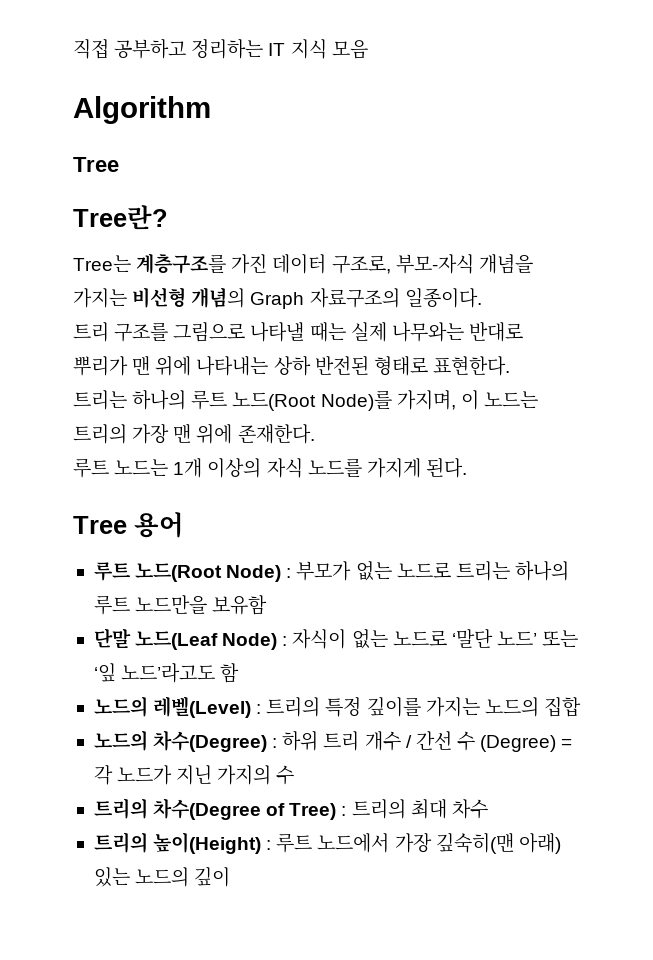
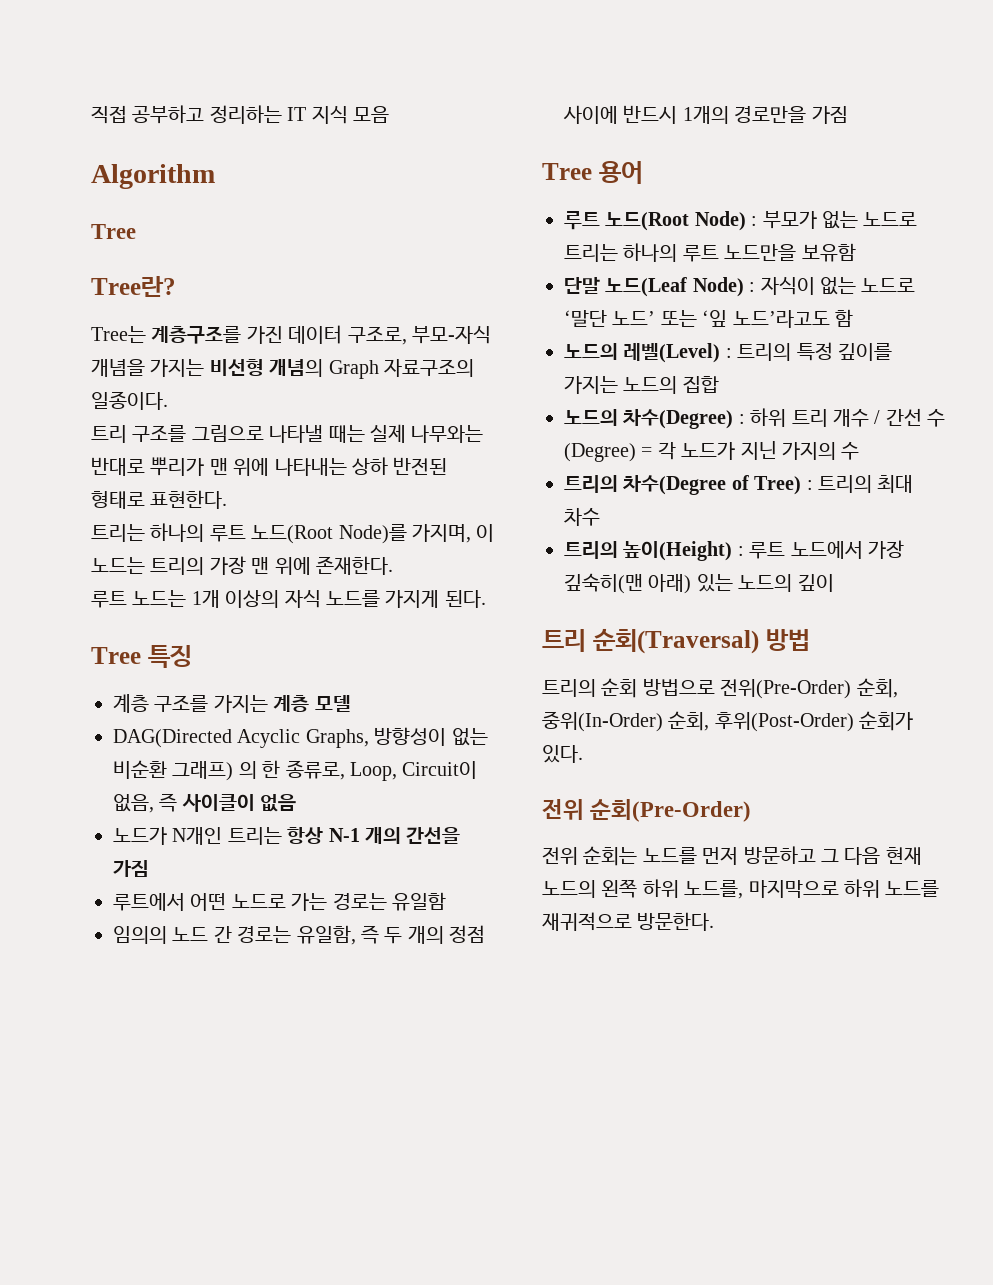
(467, 468) none -> [91,645,192,668] [113,694,351,713] [113,727,488,748] [113,760,478,781] [113,793,297,813] [113,827,461,845] [113,860,149,877] [113,892,446,911] [113,925,486,945] [563,105,848,124] // Tree 특징 // 계층 구조를 가지는 계층 모델 // DAG(Directed Acyclic Graphs, 방향성이 없는 비순환 그래프) 의 한 종류로, Loop, Circuit이 없음, 즉 사이클이 없음 // 노드가 N개인 트리는 항상 N-1 개의 간선을 가짐 // 루트에서 어떤 노드로 가는 경로는 유일함 // 임의의 노드 간 경로는 유일함, 즉 두 개의 정점 사이에 반드시 1개의 경로만을 가짐
(231, 877) none -> [542,628,810,654] [542,678,898,699] [542,711,914,732] [542,745,583,763] [542,799,752,822] [542,846,922,866] [542,879,940,899] [542,912,715,931] // 트리 순회(Traversal) 방법 // 트리의 순회 방법으로 전위(Pre-Order) 순회, 중위(In-Order) 순회, 후위(Post-Order) 순회가 있다. // 전위 순회(Pre-Order) // 전위 순회는 노드를 먼저 방문하고 그 다음 현재 노드의 왼쪽 하위 노드를, 마지막으로 하위 노드를 재귀적으로 방문한다.

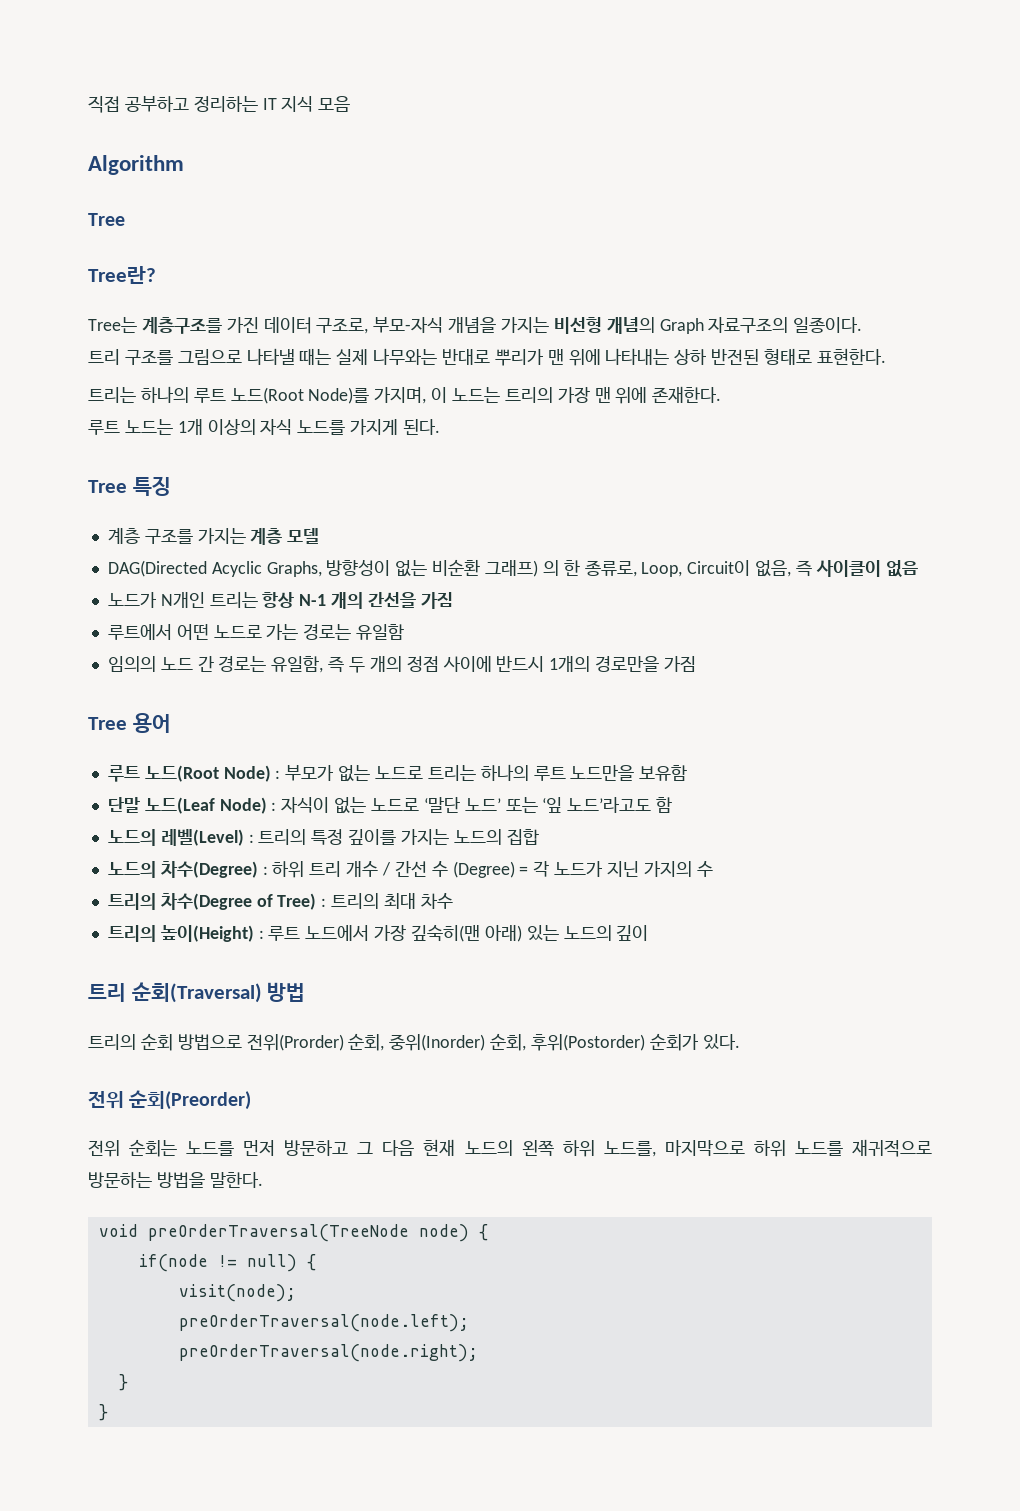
[720,678,898,699] [542,711,854,732] 전위(Pre-Order) 순회, 중위(In-Order) 순회, 후위(Post-Order) -> [246,1033,646,1051] 전위(Prorder) 순회, 중위(Inorder) 순회, 후위(Postorder)
[590,799,752,822] 순회(Pre-Order) -> [129,1090,252,1110] 순회(Preorder)
[637,912,715,931] 방문한다. -> [88,1172,263,1188] [98,1224,488,1242] [138,1254,316,1272] [178,1284,296,1302] [178,1314,469,1332] [178,1344,478,1362] [118,1374,128,1391] [98,1404,108,1421] 방문하는 방법을 말한다. // void preOrderTraversal(TreeNode node) { // if(node != null) { // visit(node); // preOrderTraversal(node.left); // preOrderTraversal(node.right); // } // }

